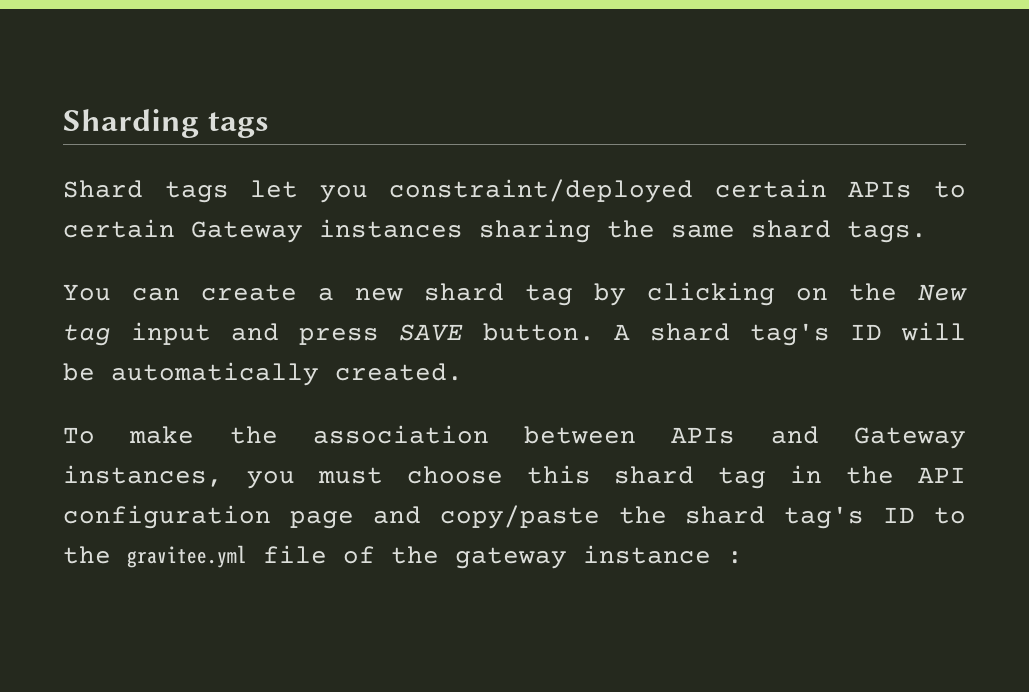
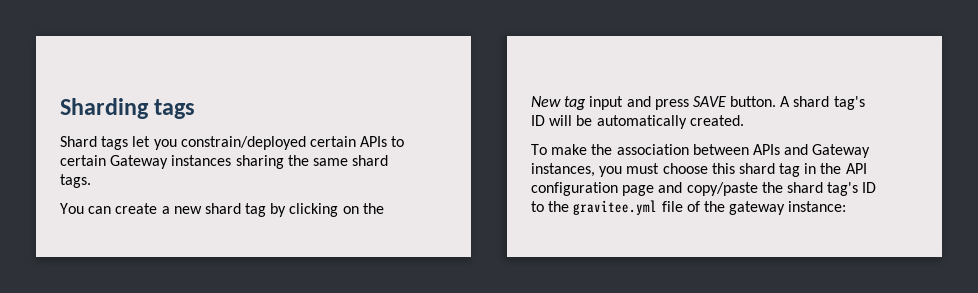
[389,179,694,203] constraint/deployed -> [180,136,306,150] constrain/deployed
[583,545,743,564] instance : -> [788,201,847,212] instance:

